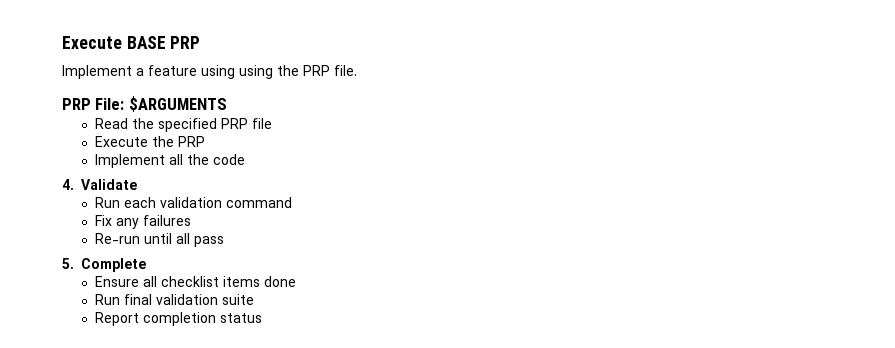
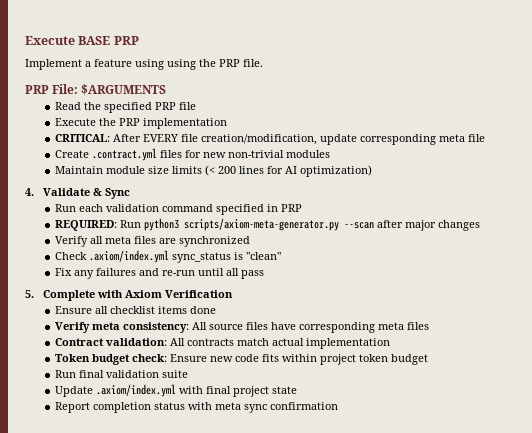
[94,154,245,168] // Implement all the code -> [143,118,228,129] [55,134,486,145] [55,148,331,161] [55,165,373,177] implementation // CRITICAL: After EVERY file creation/modification, update corresponding meta file // Create .contract.yml files for new non-trivial modules // Maintain module size limits (< 200 lines for AI optimization)
(137, 184) none -> [93,188,131,199] & Sync
(292, 202) none -> [216,204,303,215] [55,218,481,231] [55,236,251,247] [55,250,282,263] specified in PRP // REQUIRED: Run python3 scripts/axiom-meta-generator.py --scan after major changes // Verify all meta files are synchronized // Check .axiom/index.yml sync_status is "clean"
[94,233,140,244] // Re-run -> [139,268,196,276] and re-run
(146, 265) none -> [97,290,234,298] with Axiom Verification
[94,294,254,305] Run final validation suite -> [55,322,430,333] [55,338,391,349] [55,354,429,365] [55,370,189,378] [55,384,298,397] Verify meta consistency: All source files have corresponding meta files // Contract validation: All contracts match actual implementation // Token budget check: Ensure new code fits within project token budget // Run final validation suite // Update .axiom/index.yml with final project state
(262, 318) none -> [188,402,339,413] with meta sync confirmation

